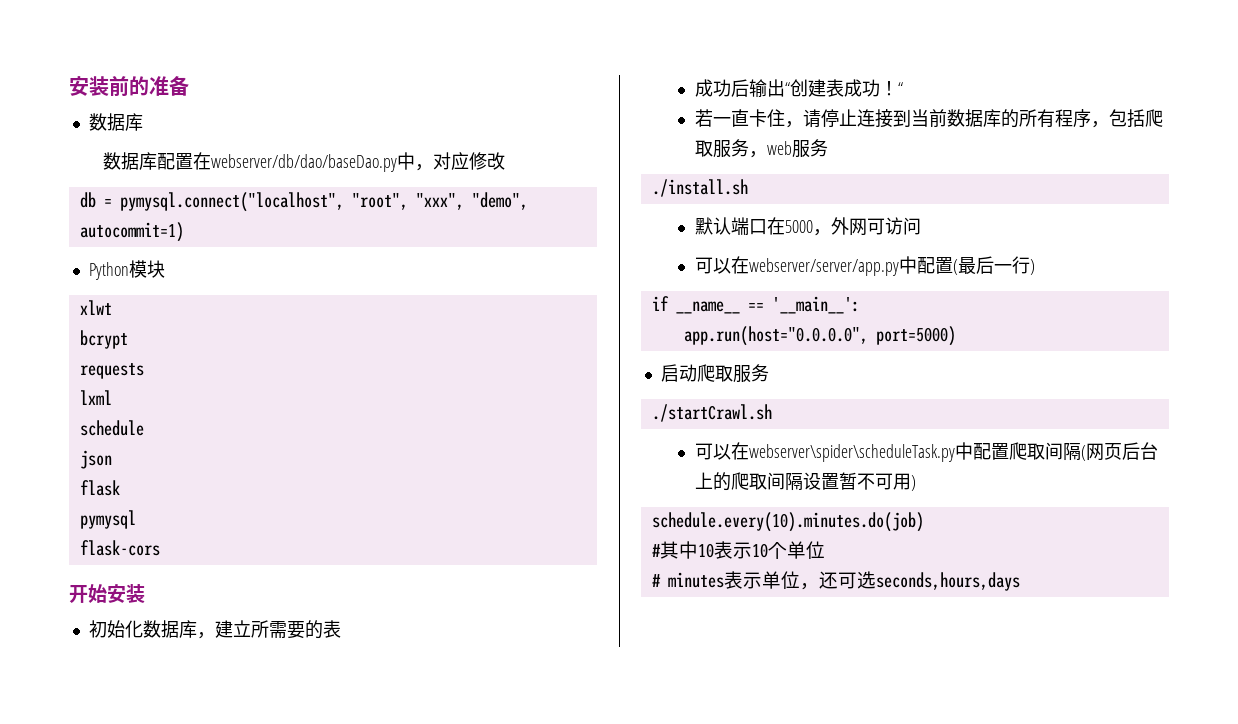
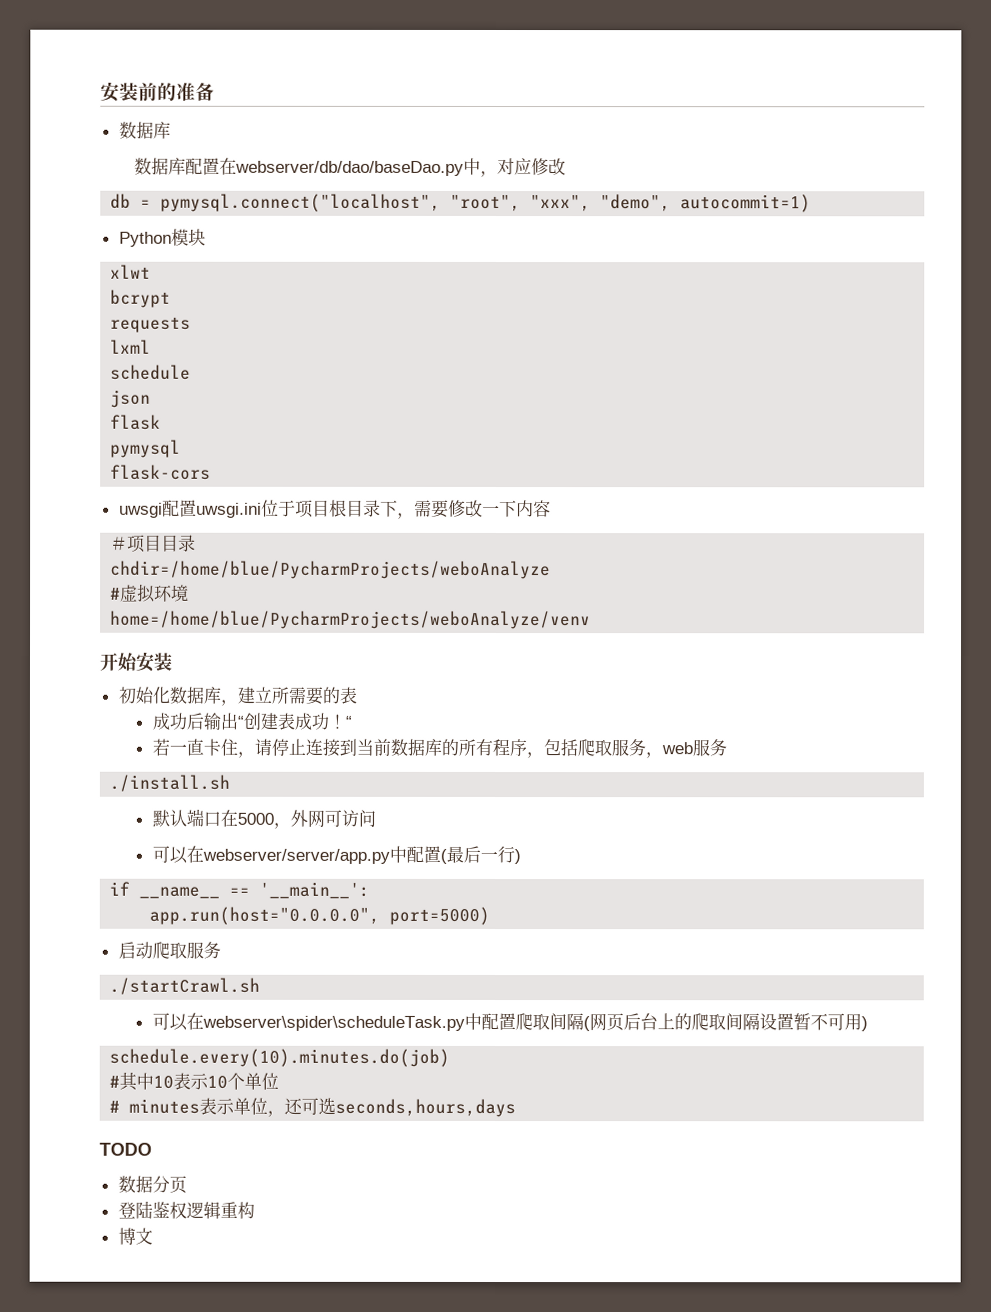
(160, 548) none -> [118,499,551,519] [110,534,197,553] [110,560,552,580] [110,583,190,603] [110,610,592,630] // uwsgi配置uwsgi.ini位于项目根目录下，需要修改一下内容 // ＃项目目录 // chdir=/home/blue/PycharmProjects/weboAnalyze // #虚拟环境 // home=/home/blue/PycharmProjects/weboAnalyze/venv
(1020, 581) none -> [99,1142,152,1156] [117,1175,187,1194] [117,1200,255,1219] [117,1227,153,1245] // TODO // 数据分页 // 登陆鉴权逻辑重构 // 博文

